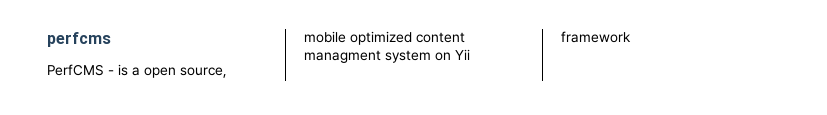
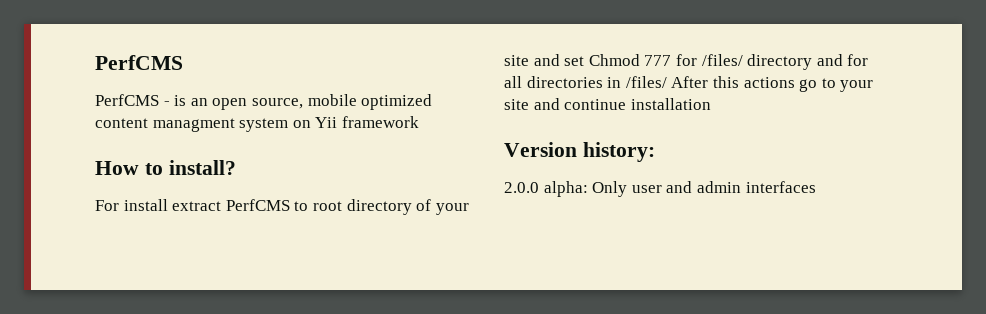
[47,32,111,47] perfcms -> [95,55,183,70] PerfCMS
[132,67,140,76] a -> [190,98,208,106] an
(631, 37) none -> [95,160,236,175] [95,199,469,215] [504,54,869,70] [504,76,874,92] [504,98,711,110] [504,142,655,162] [504,181,816,197] // How to install? // For install extract PerfCMS to root directory of your site and set Chmod 777 for /files/ directory and for all directories in /files/ After this actions go to your site and continue installation // Version history: // 2.0.0 alpha: Only user and admin interfaces

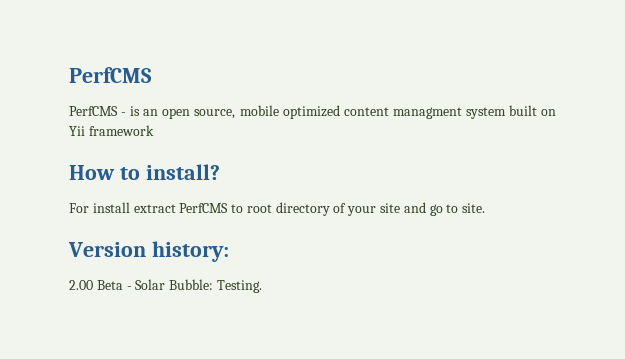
(289, 125) none -> [508,105,537,116] built
[564,54,869,70] [504,76,874,92] [504,98,711,110] [504,142,655,162] [504,181,816,197] set Chmod 777 for /files/ directory and for all directories in /files/ After this actions go to your site and continue installation // Version history: // 2.0.0 alpha: Only user and admin interfaces -> [429,203,486,216] [68,241,229,262] [69,279,262,293] go to site. // Version history: // 2.00 Beta - Solar Bubble: Testing.

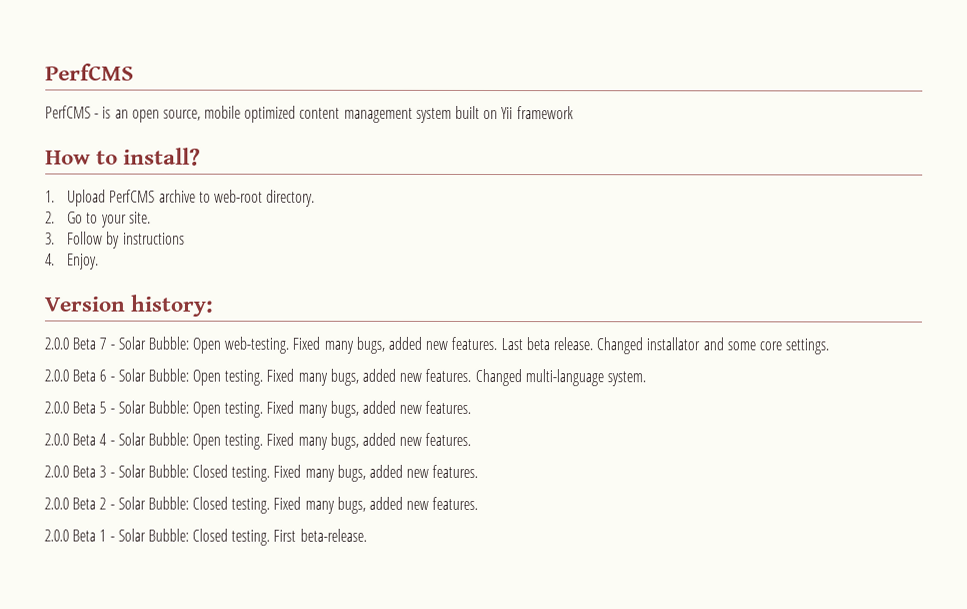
[392,107,462,119] managment -> [343,107,413,123] management
[69,202,486,216] [68,241,229,262] [69,279,262,293] For install extract PerfCMS to root directory of your site and go to site. // Version history: // 2.00 Beta - Solar Bubble: Testing. -> [45,189,316,207] [45,211,151,228] [45,231,185,249] [45,253,100,270] [44,294,215,317] [44,336,830,355] [44,368,646,387] [44,400,472,418] [44,432,472,450] [44,464,479,482] [44,496,479,514] [44,528,367,546] 1. Upload PerfCMS archive to web-root directory. // 2. Go to your site. // 3. Follow by instructions // 4. Enjoy. // Version history: // 2.0.0 Beta 7 - Solar Bubble: Open web-testing. Fixed many bugs, added new features. Last beta release. Changed installator and some core settings. // 2.0.0 Beta 6 - Solar Bubble: Open testing. Fixed many bugs, added new features. Changed multi-language system. // 2.0.0 Beta 5 - Solar Bubble: Open testing. Fixed many bugs, added new features. // 2.0.0 Beta 4 - Solar Bubble: Open testing. Fixed many bugs, added new features. // 2.0.0 Beta 3 - Solar Bubble: Closed testing. Fixed many bugs, added new features. // 2.0.0 Beta 2 - Solar Bubble: Closed testing. Fixed many bugs, added new features. // 2.0.0 Beta 1 - Solar Bubble: Closed testing. First beta-release.

